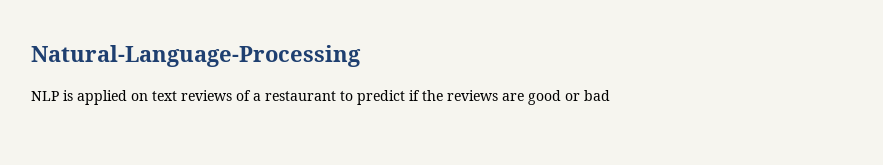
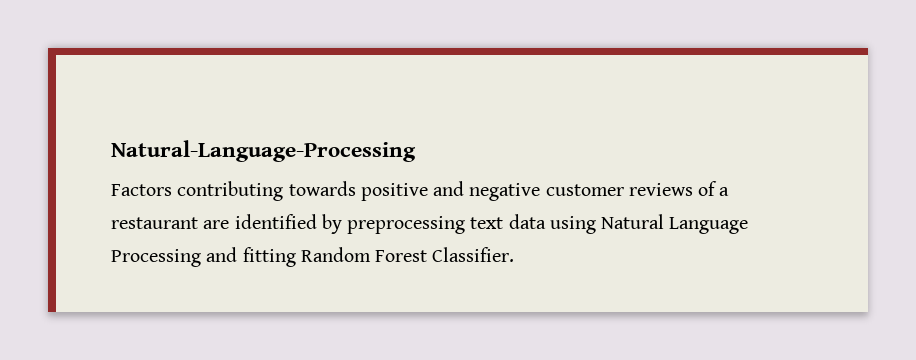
[31,90,610,105] NLP is applied on text reviews of a restaurant to predict if the reviews are good or bad -> [111,181,730,201] [111,214,749,234] [111,247,515,267] Factors contributing towards positive and negative customer reviews of a restaurant are identified by preprocessing text data using Natural Language Processing and fitting Random Forest Classifier.

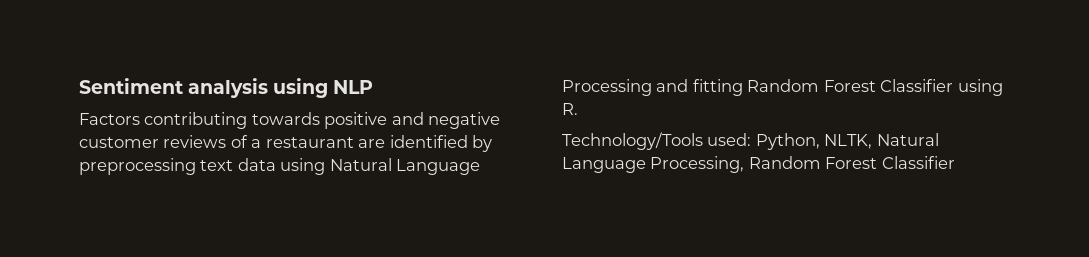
[111,140,416,162] Natural-Language-Processing -> [79,78,374,98] Sentiment analysis using NLP
[432,247,515,262] Classifier. -> [880,79,1003,96] [562,103,578,115] [562,132,939,150] [562,156,955,173] Classifier using R. // Technology/Tools used: Python, NLTK, Natural Language Processing, Random Forest Classifier

